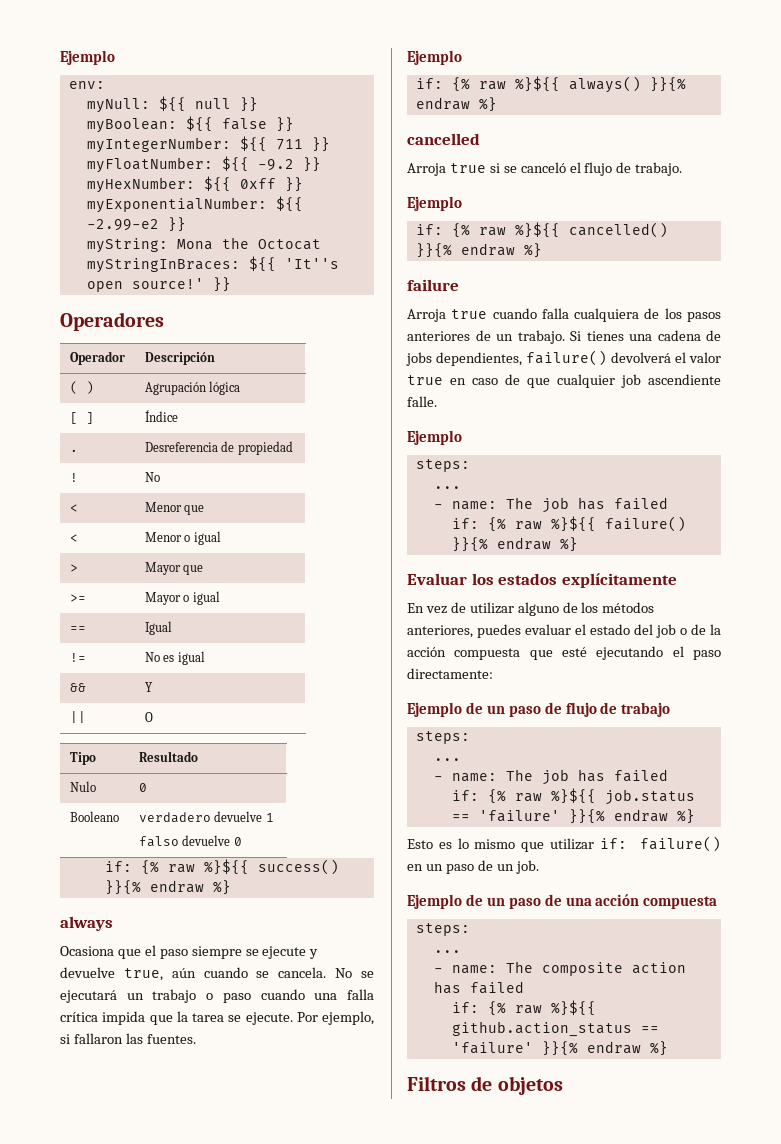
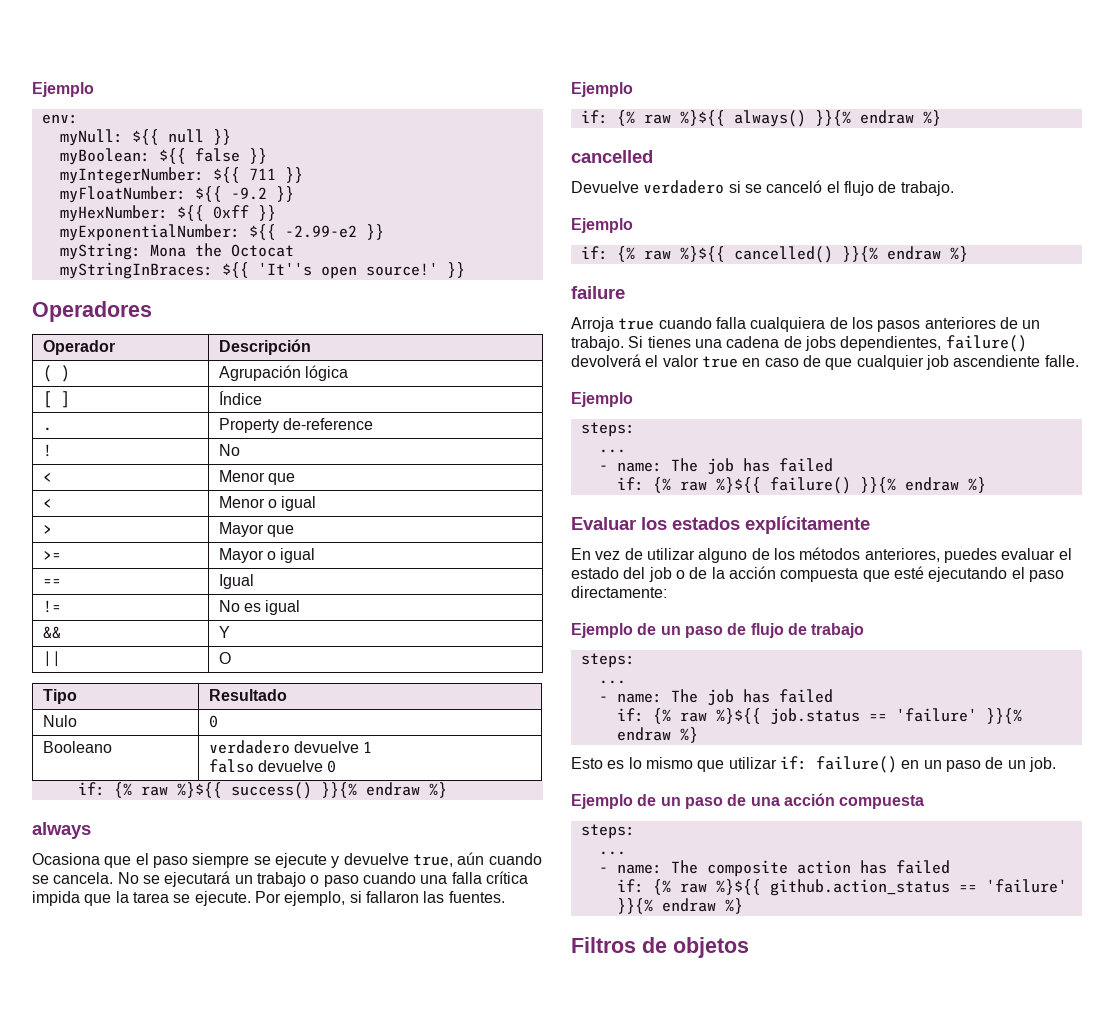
[144,441,293,455] Desreferencia de propiedad -> [218,418,374,433] Property de-reference
[407,163,486,176] Arroja true -> [571,180,725,194] Devuelve verdadero

